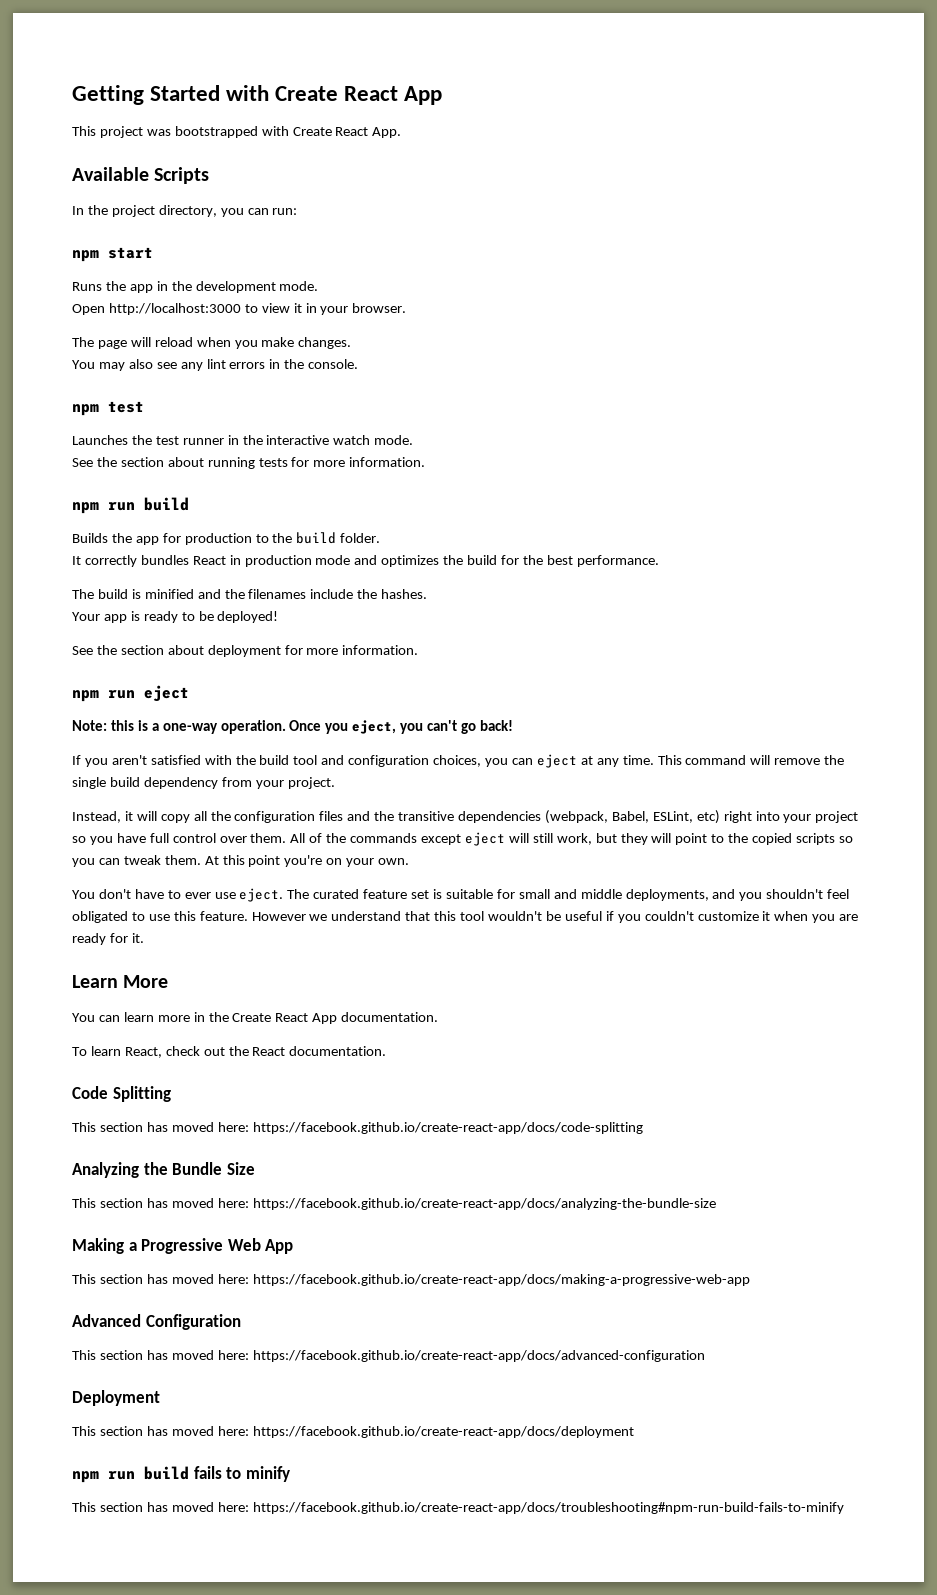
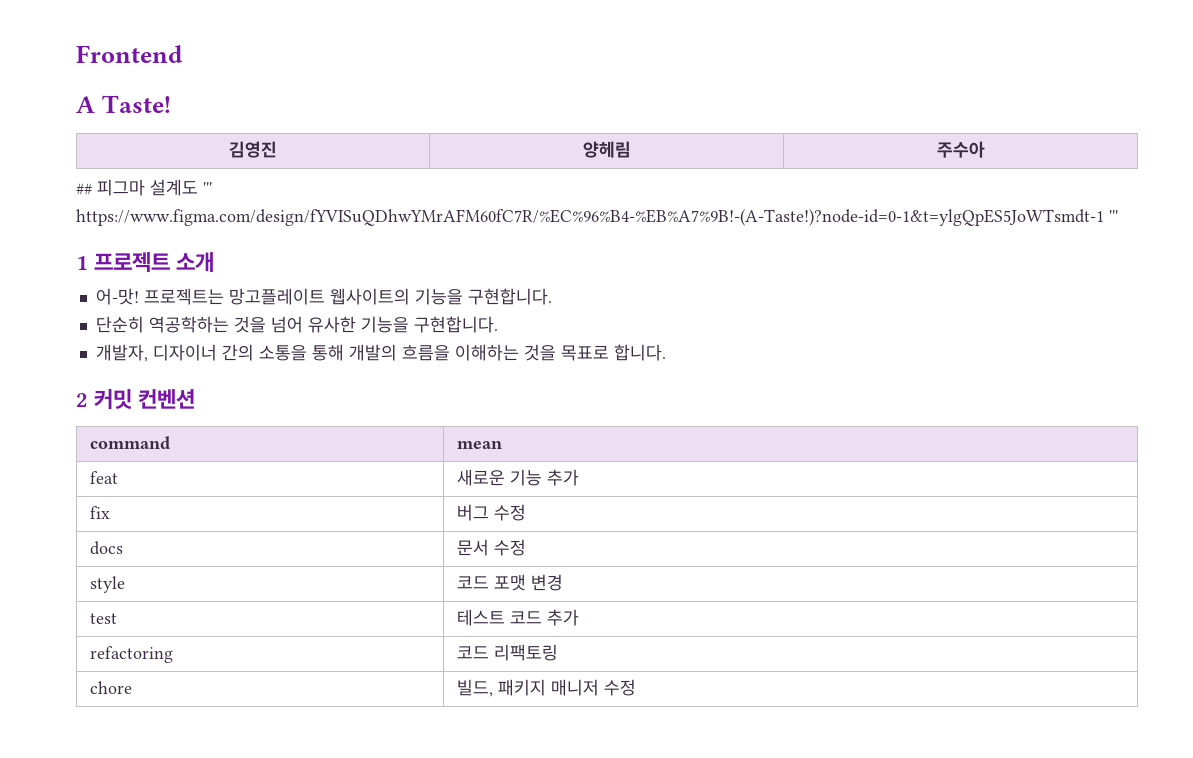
[72,85,443,105] [72,126,402,138] [72,167,210,184] [72,205,298,217] [72,247,153,262] [72,281,319,293] [72,303,407,315] [72,337,352,349] [72,359,359,371] [72,401,144,416] [72,435,414,445] [72,457,426,469] [72,497,189,514] [72,532,381,545] [72,555,659,567] [72,589,428,599] [72,611,279,623] [72,645,419,657] [72,685,189,702] [72,720,513,734] [72,754,845,768] [72,777,335,789] [72,810,859,824] [72,832,853,846] [72,855,410,867] [72,888,850,902] [72,911,859,923] [72,933,144,945] [72,975,169,988] [72,1012,439,1024] [72,1046,387,1058] [72,1086,171,1102] [72,1122,643,1134] [72,1162,255,1178] [72,1198,716,1210] [72,1238,294,1254] [72,1274,750,1286] [72,1314,241,1330] [72,1350,705,1362] [72,1390,160,1406] [72,1426,634,1438] [72,1466,290,1483] [72,1502,844,1514] Getting Started with Create React App // This project was bootstrapped with Create React App. // Available Scripts // In the project directory, you can run: // npm start // Runs the app in the development mode. // Open http://localhost:3000 to view it in your browser. // The page will reload when you make changes. // You may also see any lint errors in the console. // npm test // Launches the test runner in the interactive watch mode. // See the section about running tests for more information. // npm run build // Builds the app for production to the build folder. // It correctly bundles React in production mode and optimizes the build for the best performance. // The build is minified and the filenames include the hashes. // Your app is ready to be deployed! // See the section about deployment for more information. // npm run eject // Note: this is a one-way operation. Once you eject, you can't go back! // If you aren't satisfied with the build tool and configuration choices, you can eject at any time. This command will remove the single build dependency from your project. // Instead, it will copy all the configuration files and the transitive dependencies (webpack, Babel, ESLint, etc) right into your project so you have full control over them. All of the commands except eject will still work, but they will point to the copied scripts so you can tweak them. At this point you're on your own. // You don't have to ever use eject. The curated feature set is suitable for small and middle deployments, and you shouldn't feel obligated to use this feature. However we understand that this tool wouldn't be useful if you couldn't customize it when you are ready for it. // Learn More // You can learn more in the Create React App documentation. // To learn React, check out the React documentation. // Code Splitting // This section has moved here: https://facebook.github.io/create-react-app/docs/code-splitting // Analyzing the Bundle Size // This section has moved here: https://facebook.github.io/create-react-app/docs/analyzing-the-bundle-size // Making a Progressive Web App // This section has moved here: https://facebook.github.io/create-react-app/docs/making-a-progressive-web-app // Advanced Configuration // This section has moved here: https://facebook.github.io/create-react-app/docs/advanced-configuration // Deployment // This section has moved here: https://facebook.github.io/create-react-app/docs/deployment // npm run build fails to minify // This section has moved here: https://facebook.github.io/create-react-app/docs/troubleshooting#npm-run-build-fails-to-minify -> [76,45,183,63] [76,95,171,113] [229,141,277,158] [582,141,631,158] [936,141,985,158] [76,179,212,196] [76,209,1118,226] [76,252,215,273] [95,288,552,305] [95,316,498,333] [95,344,666,362] [76,389,196,410] [90,436,171,449] [457,441,503,449] [90,471,119,484] [457,469,580,486] [90,506,111,519] [457,504,527,521] [90,541,124,555] [457,539,527,556] [90,576,126,593] [457,574,564,591] [90,613,118,624] [457,609,580,626] [90,646,174,663] [457,644,559,661] [90,681,133,694] [457,679,637,697] Frontend // A Taste! // 김영진 | 양헤림 | 주수아 // ## 피그마 설계도 ''' https://www.figma.com/design/fYVISuQDhwYMrAFM60fC7R/%EC%96%B4-%EB%A7%9B!-(A-Taste!)?node-id=0-1&t=ylgQpES5JoWTsmdt-1 ''' // 1 프로젝트 소개 // 어-맛! 프로젝트는 망고플레이트 웹사이트의 기능을 구현합니다. // 단순히 역공학하는 것을 넘어 유사한 기능을 구현합니다. // 개발자, 디자이너 간의 소통을 통해 개발의 흐름을 이해하는 것을 목표로 합니다. // 2 커밋 컨벤션 // command | mean // feat | 새로운 기능 추가 // fix | 버그 수정 // docs | 문서 수정 // style | 코드 포맷 변경 // test | 테스트 코드 추가 // refactoring | 코드 리팩토링 // chore | 빌드, 패키지 매니저 수정

